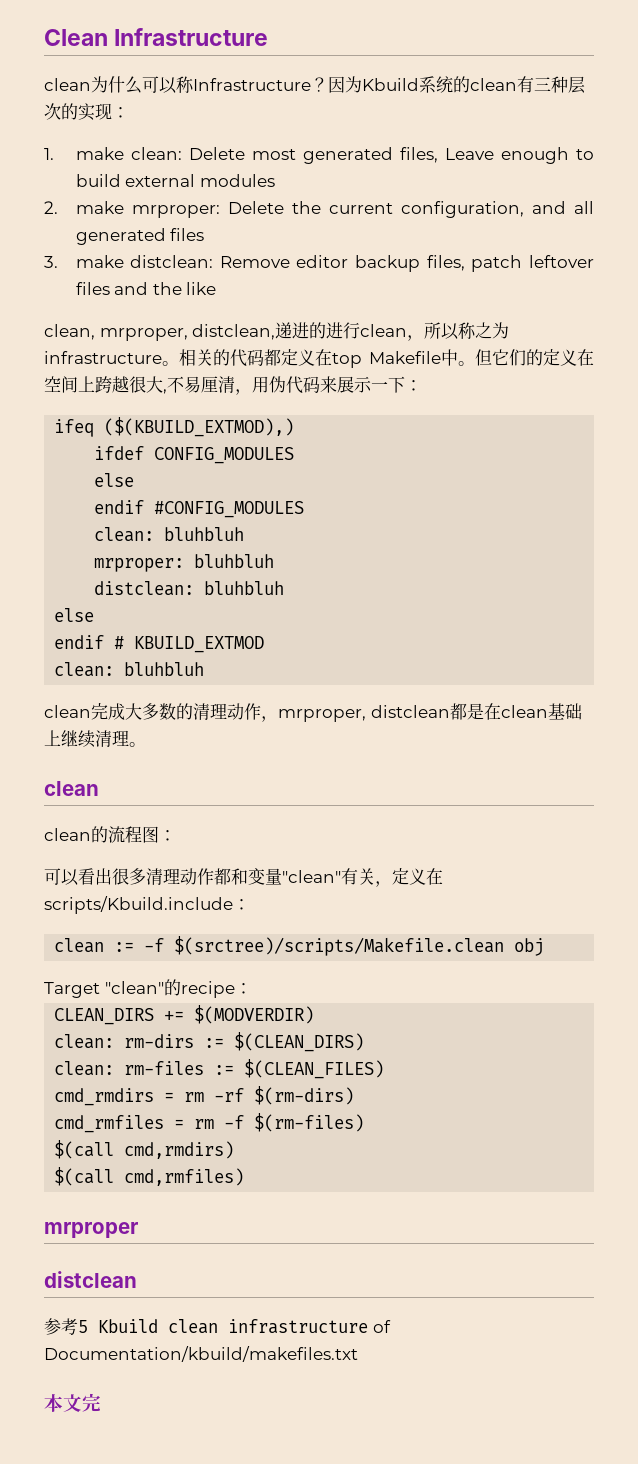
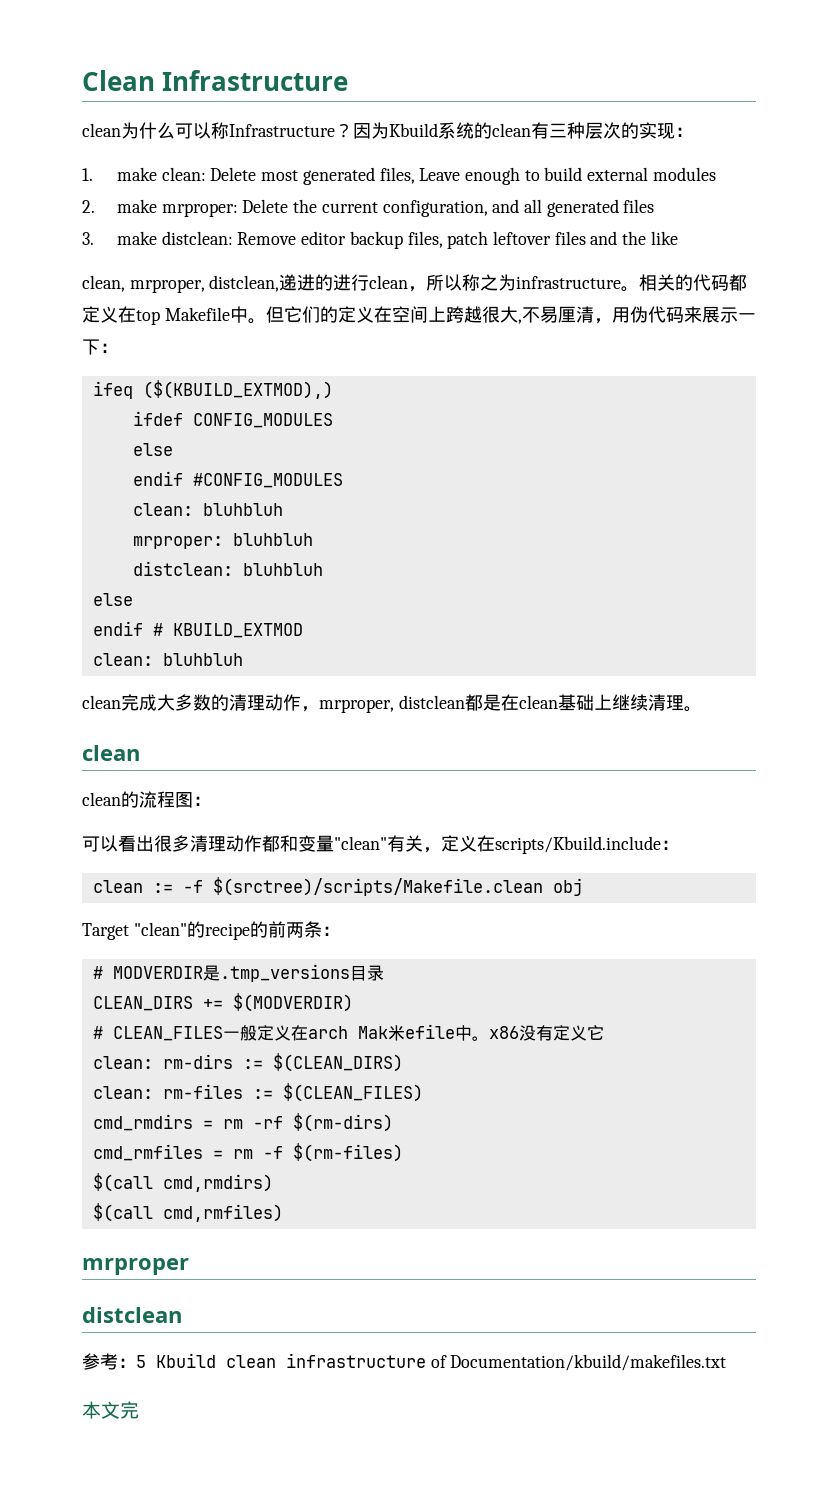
[234,983,252,994] ： -> [249,921,340,938] [92,964,384,982] 的前两条： // # MODVERDIR是.tmp_versions目录
(315, 1014) none -> [92,1024,604,1041] // # CLEAN_FILES一般定义在arch Mak米efile中。x86没有定义它
(78, 1326) none -> [118,1358,136,1368] ：

